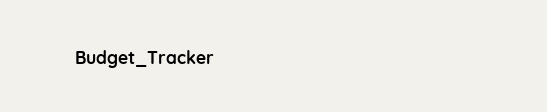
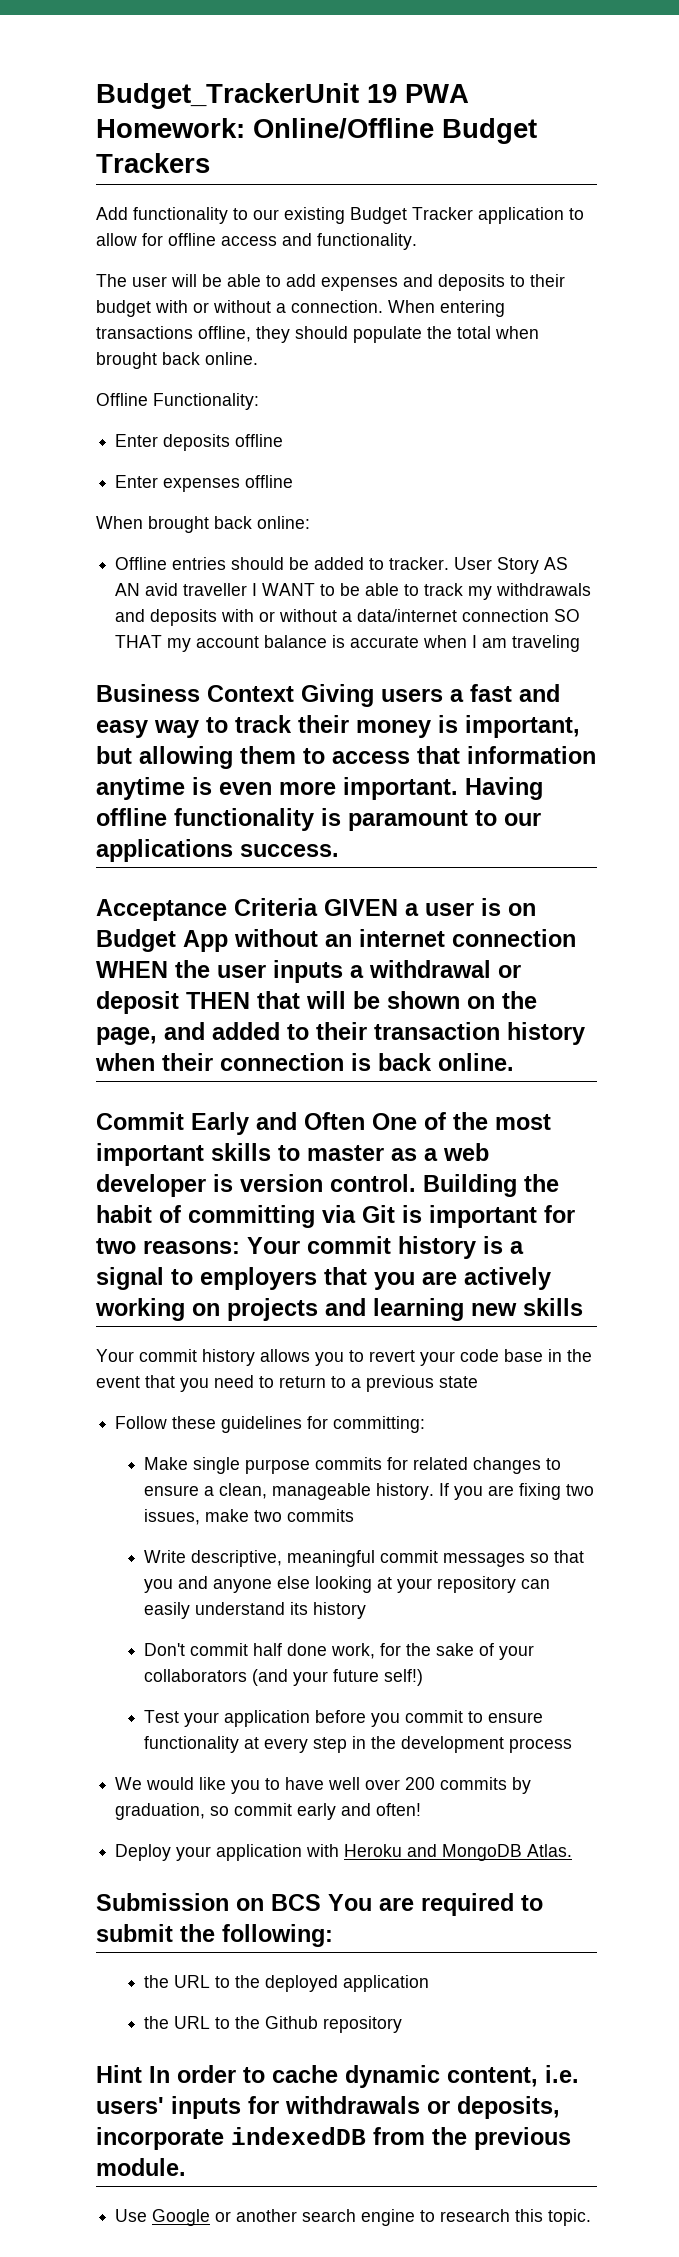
[75,50,214,68] Budget_Tracker -> [96,83,469,109] [96,118,537,144] [96,153,210,173] [96,207,584,224] [96,233,417,250] [96,274,565,291] [96,300,505,317] [96,326,539,343] [96,352,258,369] [96,393,259,410] [115,434,284,451] [115,475,294,492] [96,516,310,533] [115,557,569,574] [115,583,592,600] [115,609,581,626] [115,635,581,652] [96,684,560,707] [96,715,580,738] [96,746,596,769] [96,777,543,800] [96,808,541,831] [96,839,339,862] [96,898,536,921] [96,929,576,952] [96,960,521,983] [96,991,537,1014] [96,1022,585,1045] [95,1053,514,1071] [96,1112,551,1135] [96,1143,489,1166] [96,1174,559,1197] [96,1205,575,1228] [96,1236,524,1259] [96,1267,551,1290] [95,1298,583,1321] [96,1349,592,1366] [96,1375,478,1392] [115,1416,426,1433] [144,1457,562,1474] [144,1483,595,1500] [144,1509,355,1525] [144,1550,585,1567] [144,1576,551,1593] [144,1602,367,1619] [144,1643,535,1660] [144,1669,424,1686] [144,1710,544,1727] [144,1736,573,1753] [115,1777,532,1794] [115,1803,422,1820] [115,1844,573,1861] [96,1893,543,1916] [96,1924,333,1947] [144,1975,430,1992] [144,2016,403,2033] [96,2065,579,2088] [96,2096,560,2119] [96,2127,571,2150] [96,2158,186,2176] [115,2209,592,2226] Budget_TrackerUnit 19 PWA Homework: Online/Offline Budget Trackers // Add functionality to our existing Budget Tracker application to allow for offline access and functionality. // The user will be able to add expenses and deposits to their budget with or without a connection. When entering transactions offline, they should populate the total when brought back online. // Offline Functionality: // Enter deposits offline // Enter expenses offline // When brought back online: // Offline entries should be added to tracker. User Story AS AN avid traveller I WANT to be able to track my withdrawals and deposits with or without a data/internet connection SO THAT my account balance is accurate when I am traveling // Business Context Giving users a fast and easy way to track their money is important, but allowing them to access that information anytime is even more important. Having offline functionality is paramount to our applications success. // Acceptance Criteria GIVEN a user is on Budget App without an internet connection WHEN the user inputs a withdrawal or deposit THEN that will be shown on the page, and added to their transaction history when their connection is back online. // Commit Early and Often One of the most important skills to master as a web developer is version control. Building the habit of committing via Git is important for two reasons: Your commit history is a signal to employers that you are actively working on projects and learning new skills // Your commit history allows you to revert your code base in the event that you need to return to a previous state // Follow these guidelines for committing: // Make single purpose commits for related changes to ensure a clean, manageable history. If you are fixing two issues, make two commits // Write descriptive, meaningful commit messages so that you and anyone else looking at your repository can easily understand its history // Don't commit half done work, for the sake of your collaborators (and your future self!) // Test your application before you commit to ensure functionality at every step in the development process // We would like you to have well over 200 commits by graduation, so commit early and often! // Deploy your application with Heroku and MongoDB Atlas. // Submission on BCS You are required to submit the following: // the URL to the deployed application // the URL to the Github repository // Hint In order to cache dynamic content, i.e. users' inputs for withdrawals or deposits, incorporate indexedDB from the previous module. // Use Google or another search engine to research this topic.

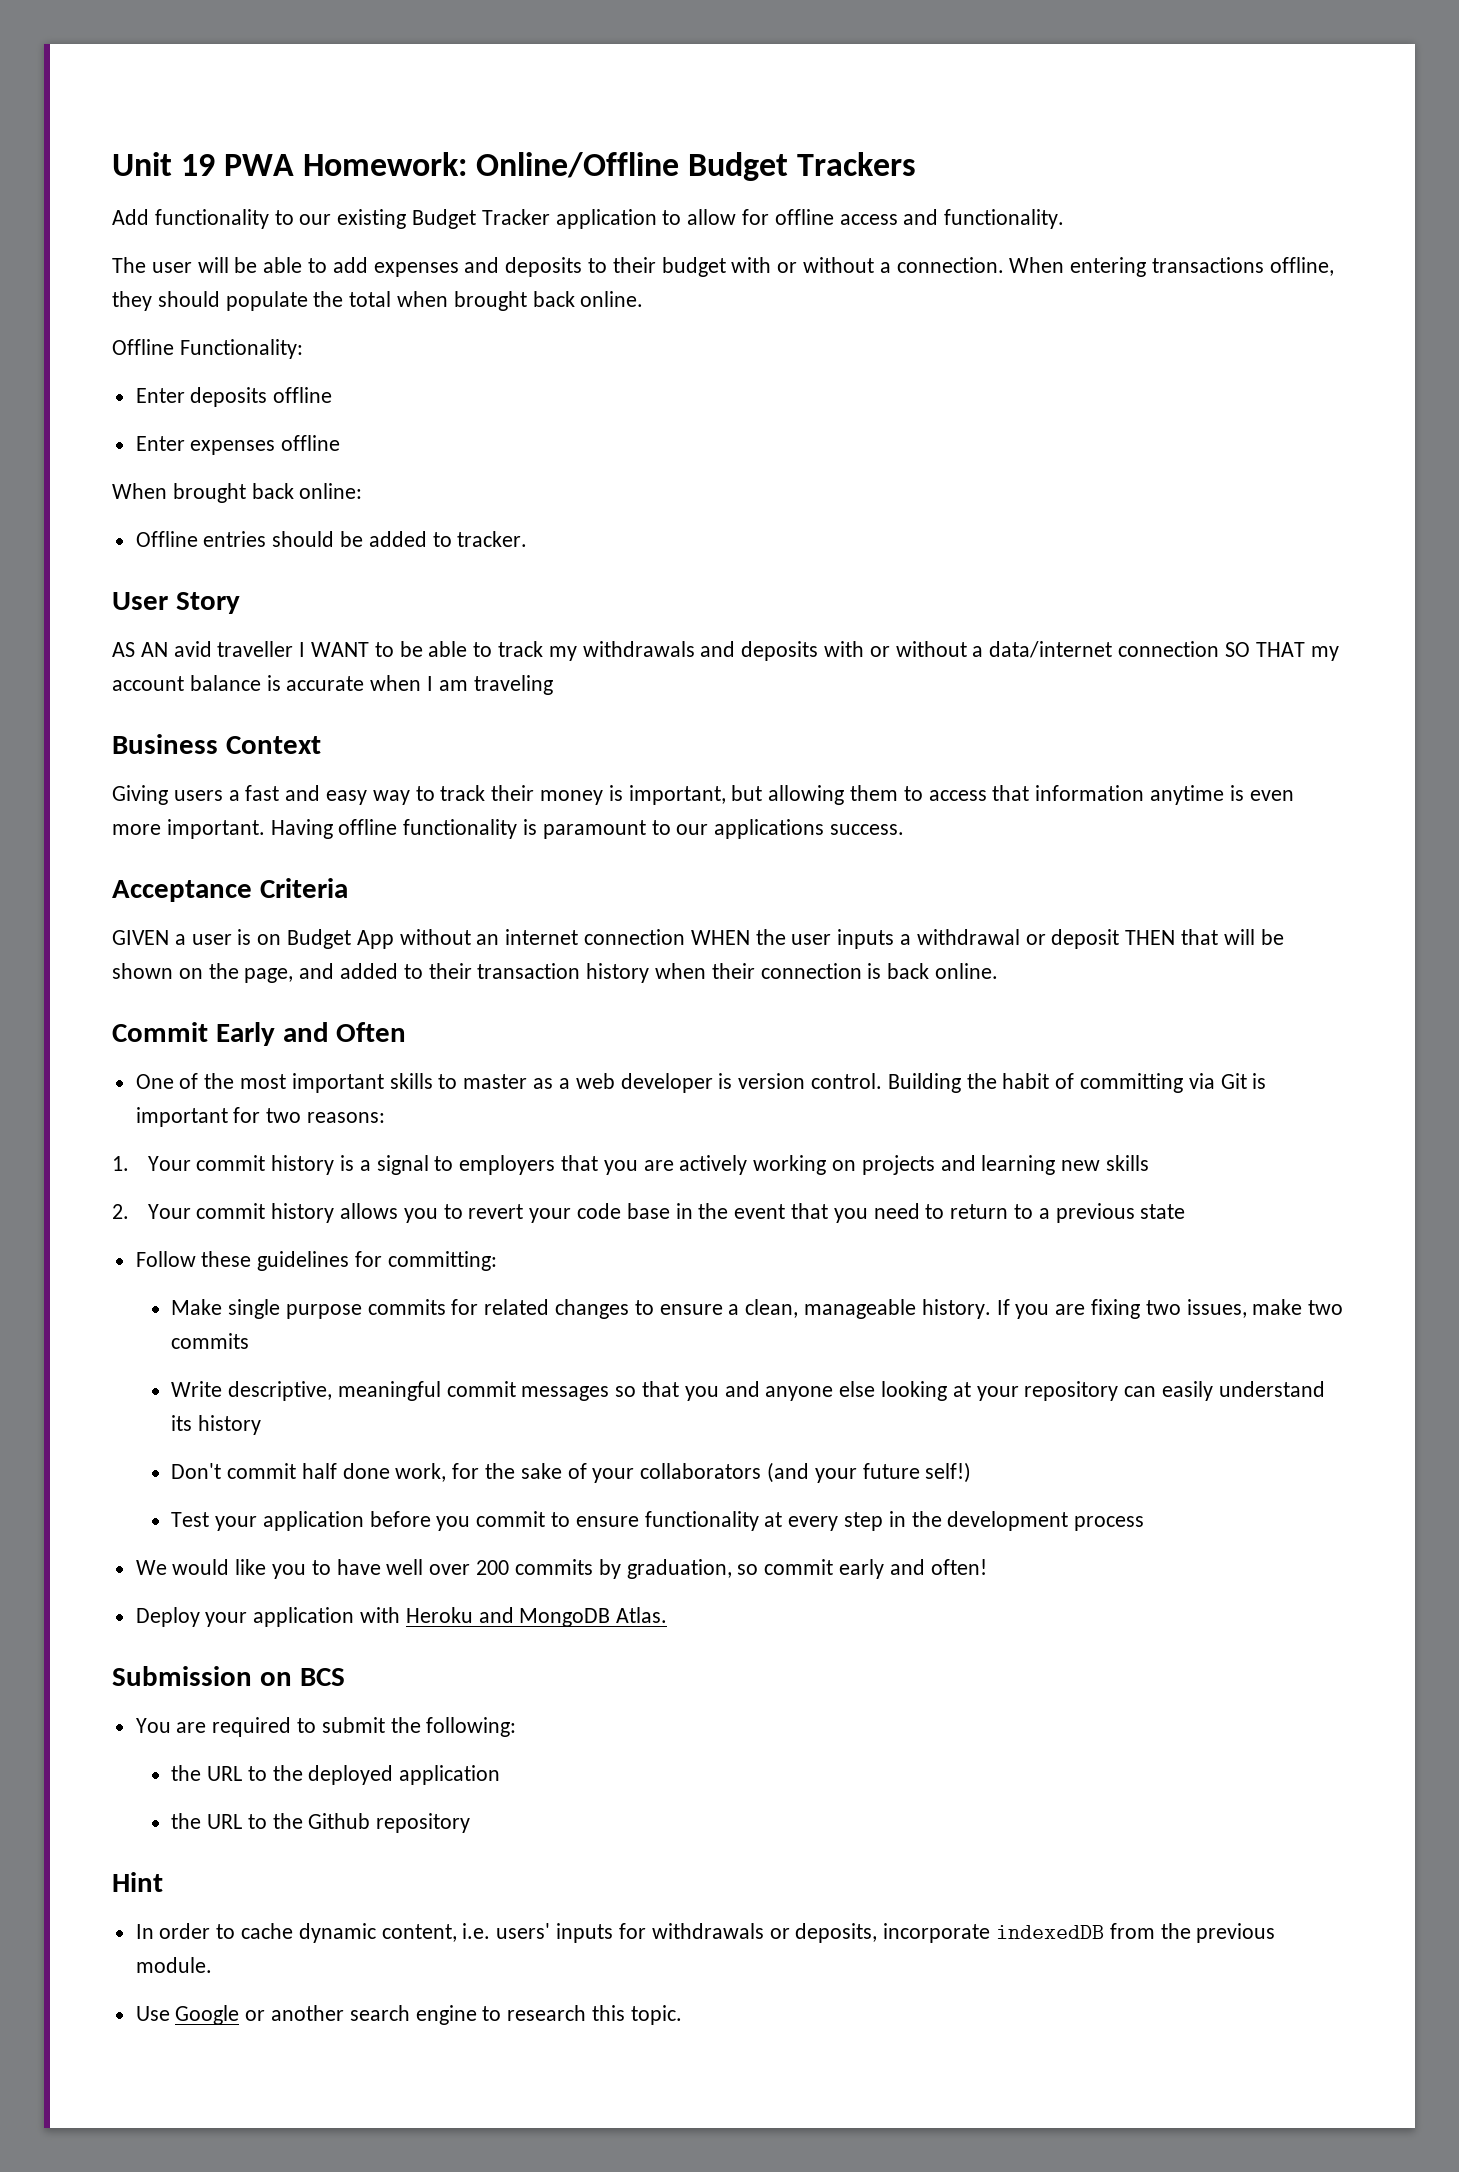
[96,83,359,109] Budget_TrackerUnit -> [112,152,172,176] Unit
(450, 563) none -> (528, 539) //
(540, 565) none -> (240, 603) //
(294, 693) none -> (321, 745) //
(318, 907) none -> (348, 888) //
(365, 1121) none -> (407, 1032) //
(240, 1247) none -> [112,1156,129,1171] // 1.
(583, 1307) none -> [112,1204,129,1219] 2.
(321, 1902) none -> (345, 1677) //
(142, 2074) none -> (163, 1882) //

